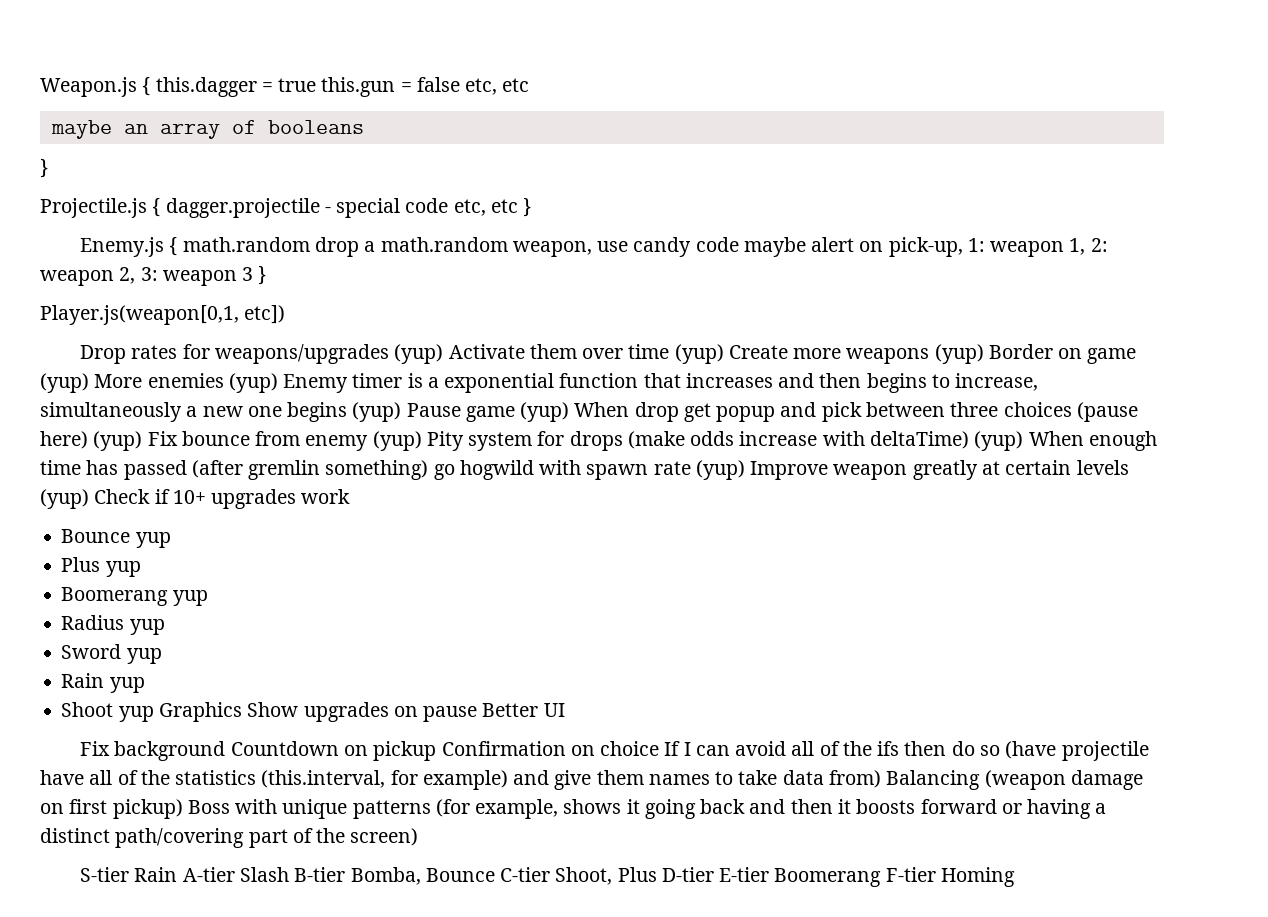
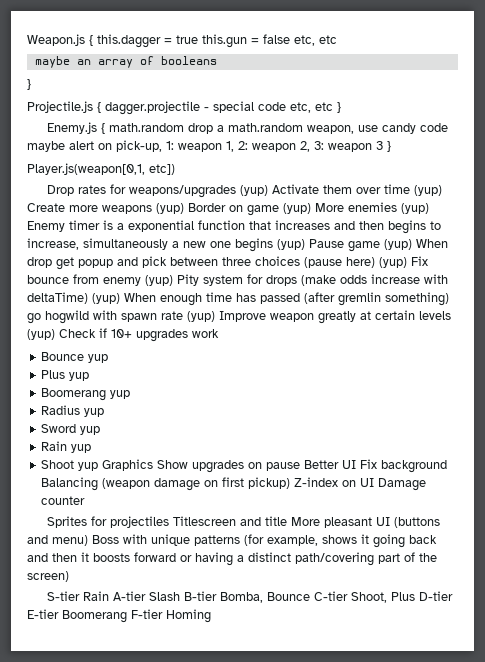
(565, 710) // -> (357, 464) none
[230,741,1149,761] [40,770,881,790] Countdown on pickup Confirmation on choice If I can avoid all of the ifs then do so (have projectile have all of the statistics (this.interval, for example) and give them names to take data from) -> (448, 466) none
(183, 809) none -> [294,477,427,491] [41,496,86,505] [46,516,440,528] [27,535,88,546] Z-index on UI Damage counter // Sprites for projectiles Titlescreen and title More pleasant UI (buttons and menu)

